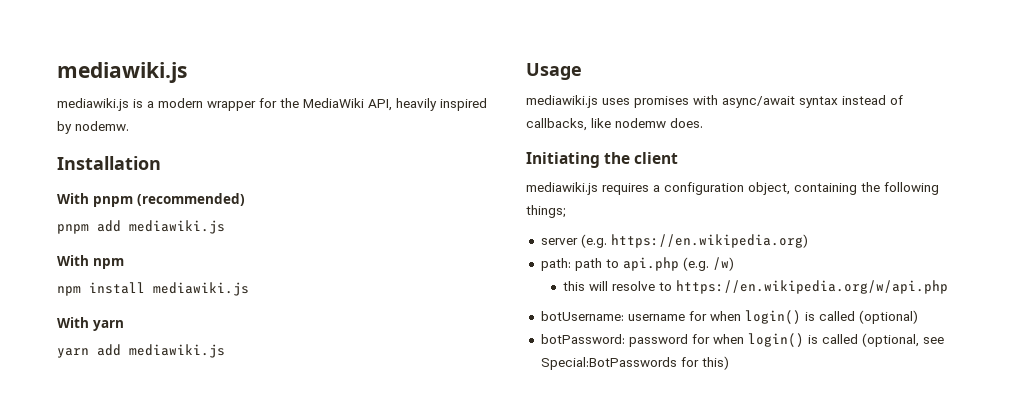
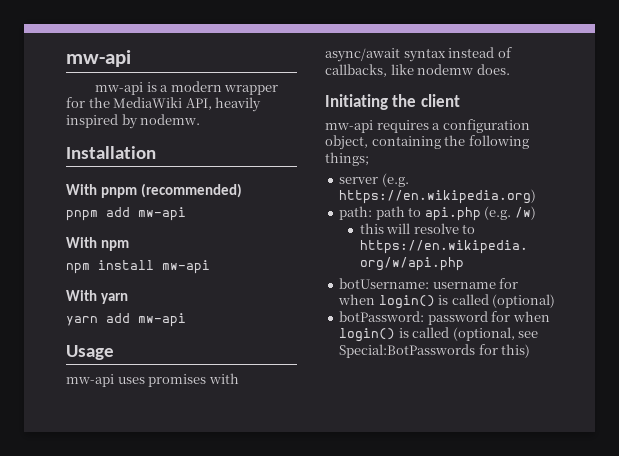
[57,62,187,83] [57,98,129,111] mediawiki.js // mediawiki.js -> [66,50,131,67] [95,82,144,95] mw-api // mw-api
[129,220,225,234] mediawiki.js -> [138,207,186,221] mw-api
[153,282,249,296] mediawiki.js -> [162,260,210,274] mw-api
[129,344,225,358] mediawiki.js -> [138,313,186,327] mw-api
[526,95,598,108] mediawiki.js -> [66,374,114,387] mw-api
[526,182,598,195] mediawiki.js -> [325,120,373,133] mw-api

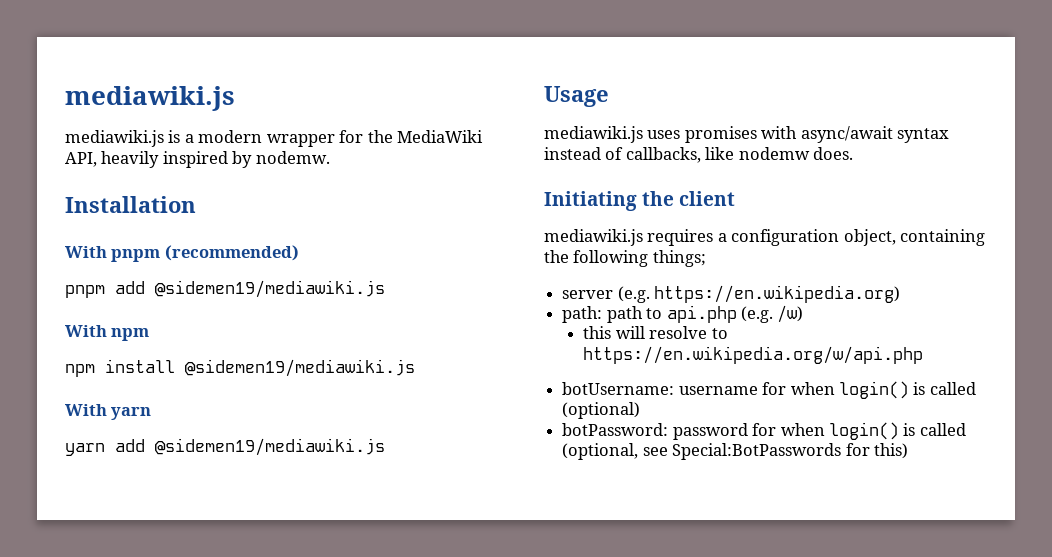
[66,50,131,67] [95,82,144,95] mw-api // mw-api -> [65,86,235,111] [65,130,164,147] mediawiki.js // mediawiki.js
[138,207,186,221] mw-api -> [155,280,385,298] @sidemen19/mediawiki.js
[162,260,210,274] mw-api -> [185,359,415,377] @sidemen19/mediawiki.js
[138,313,186,327] mw-api -> [155,438,385,456] @sidemen19/mediawiki.js
[66,374,114,387] mw-api -> [544,126,643,143] mediawiki.js
[325,120,373,133] mw-api -> [544,229,643,246] mediawiki.js

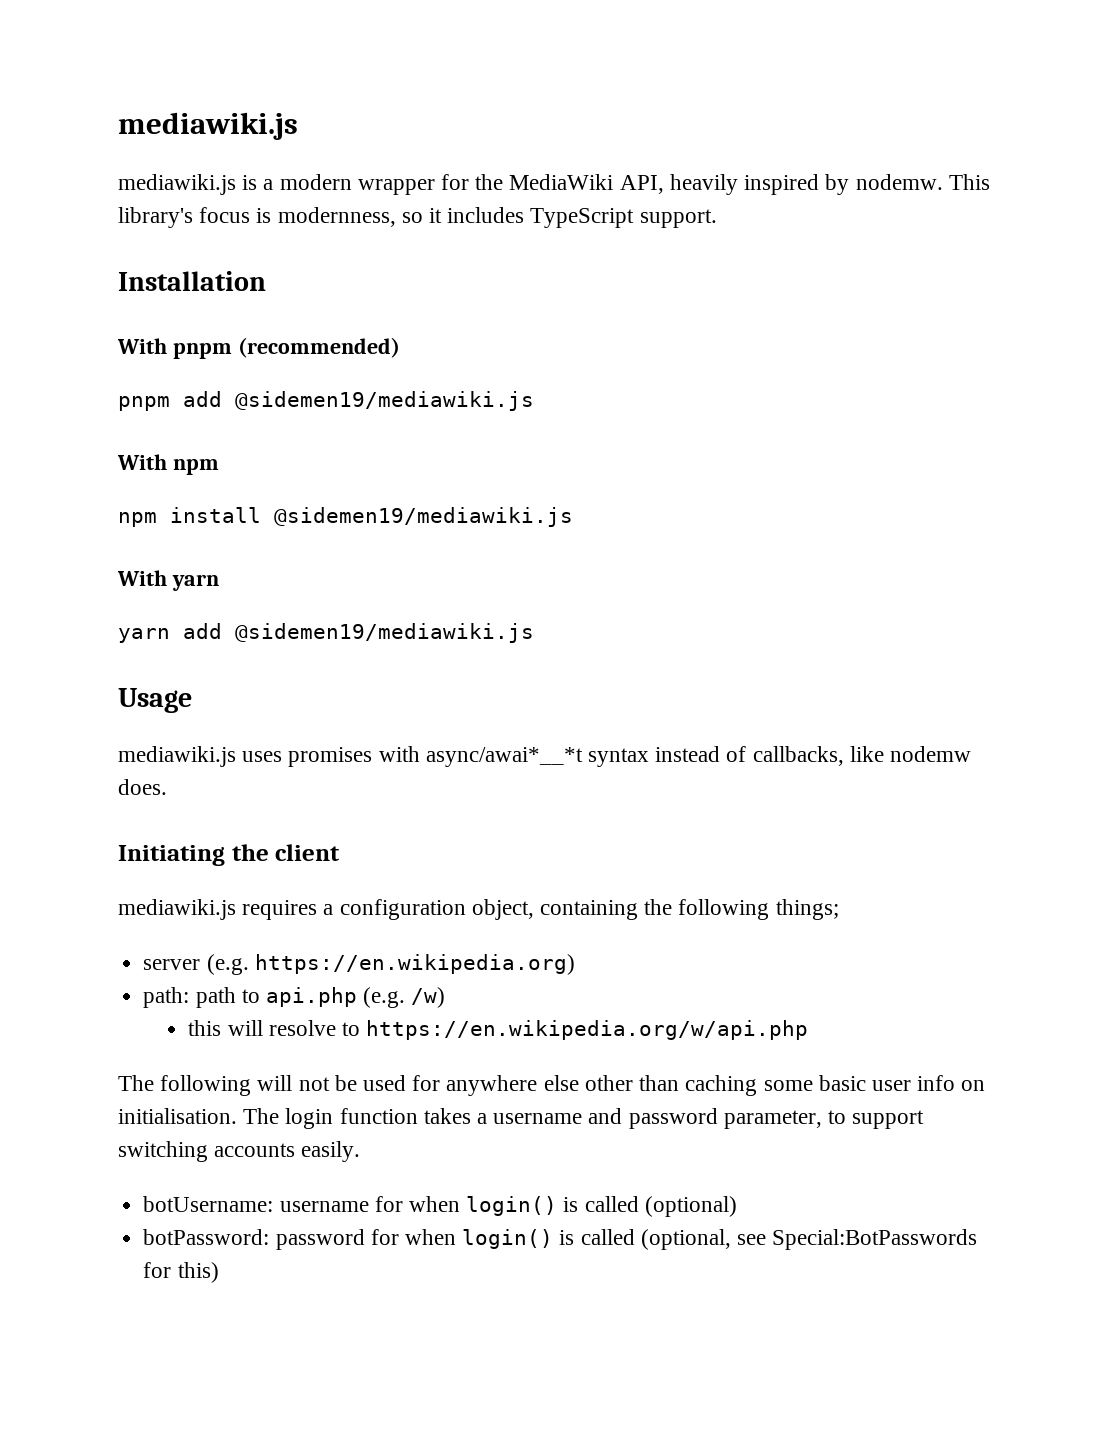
(330, 157) none -> [948,174,990,190] [118,207,717,228] This library's focus is modernness, so it includes TypeScript support.
[800,126,893,143] async/await -> [425,747,583,767] async/awai*__*t
(924, 355) none -> [118,1075,986,1096] [118,1108,925,1129] [118,1141,361,1162] // The following will not be used for anywhere else other than caching some basic user info on initialisation. The login function takes a username and password parameter, to support switching accounts easily.

